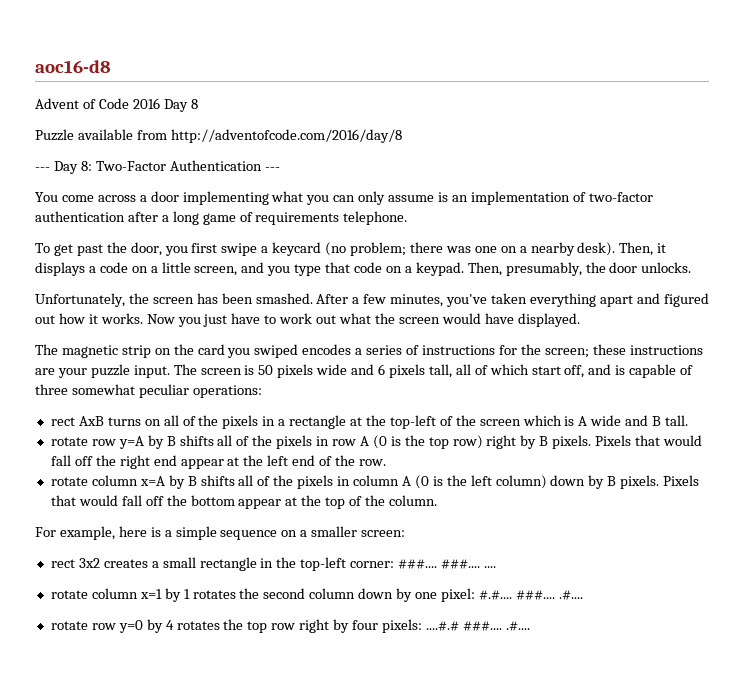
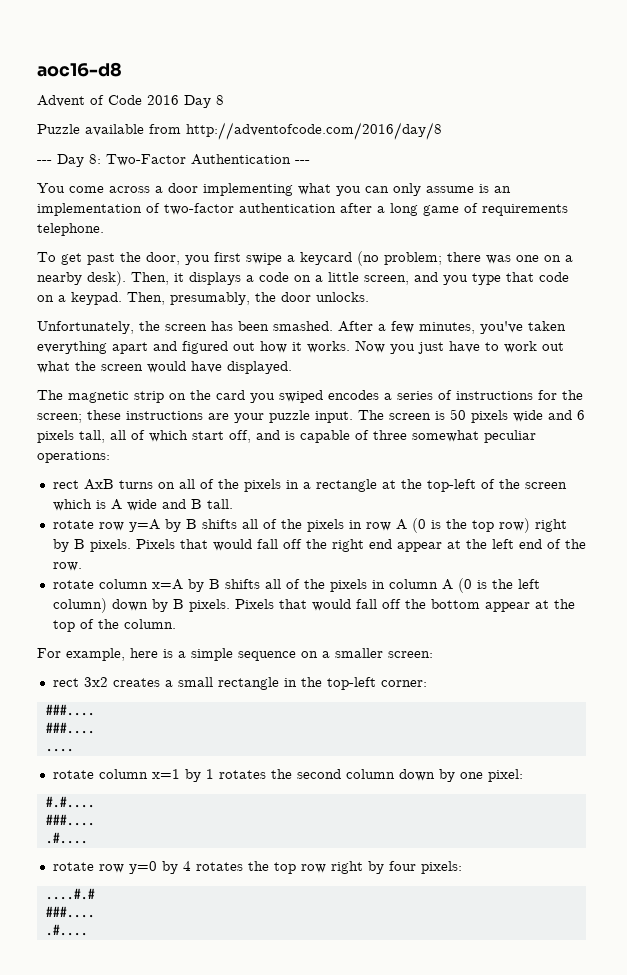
[398,559,481,569] ###.... ###.... -> [45,704,95,716] [45,722,95,734] // ###.... // ###.... //
(475, 595) none -> (523, 775) //
[515,590,555,600] ###.... -> [45,814,95,826] // ###.... //
(422, 626) none -> (462, 867) //
[462,621,502,631] ###.... -> [45,906,95,918] // ###.... //

